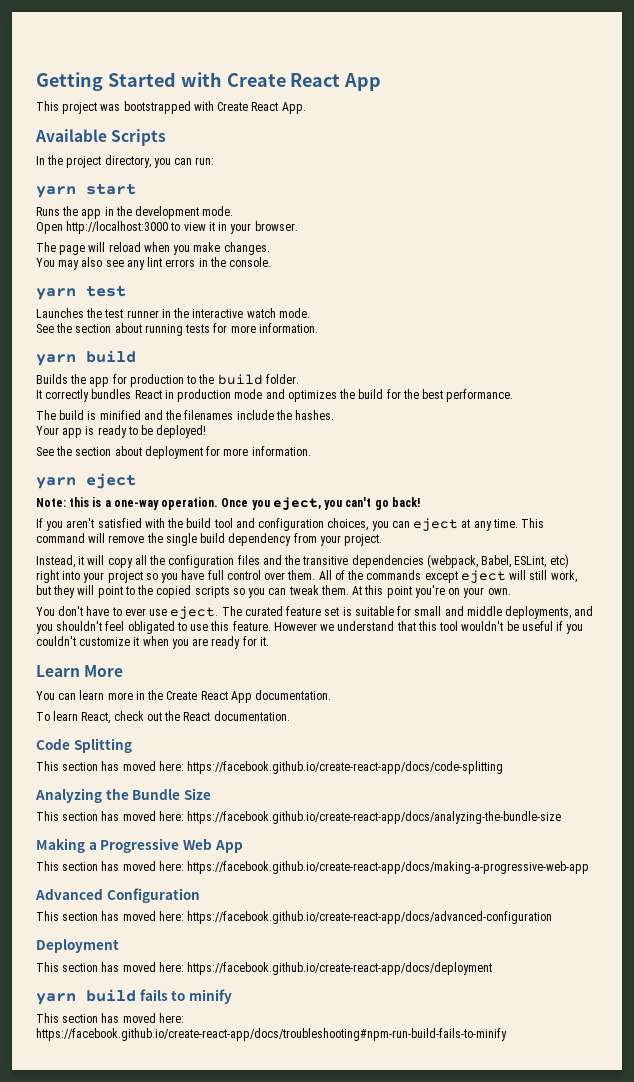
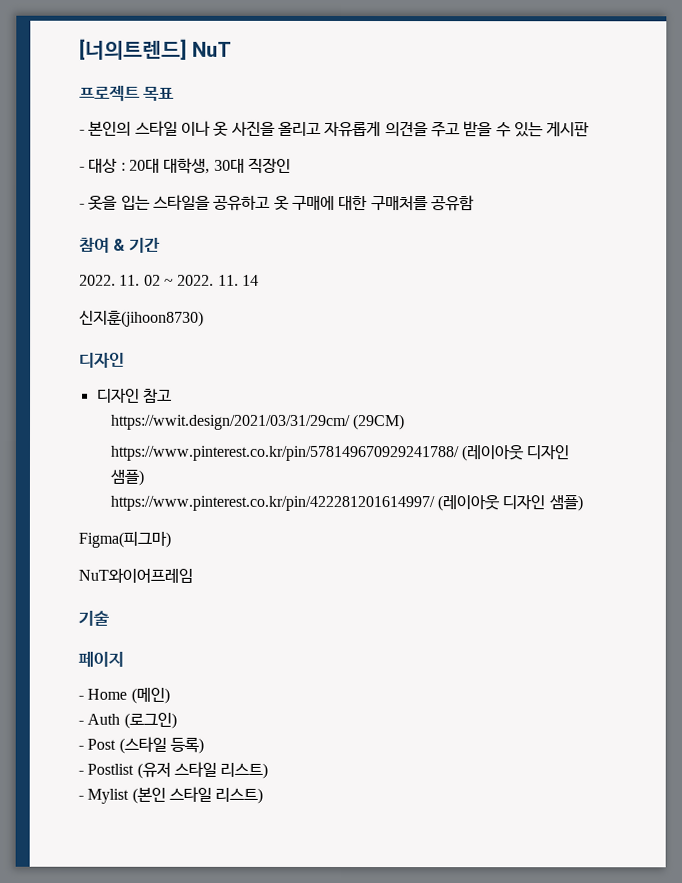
[36,72,382,91] [36,101,306,114] [35,129,167,146] [36,155,215,168] [36,183,136,198] [36,206,234,219] [36,221,298,234] [36,242,270,255] [36,257,272,270] [36,285,126,300] [36,308,310,318] [36,323,318,336] [36,350,136,366] [36,374,299,387] [36,389,514,402] [36,410,335,420] [36,425,207,438] [36,446,311,459] [36,473,136,489] [36,497,420,510] [36,518,545,531] [36,533,383,546] [36,554,569,568] [36,570,577,583] [36,585,511,598] [36,606,594,619] [36,621,584,634] [36,636,269,649] [36,665,124,677] [36,690,332,703] [36,711,290,724] [36,738,132,753] [36,761,504,774] [35,788,211,803] [36,811,562,824] [36,838,243,853] [36,861,590,874] [35,888,200,903] [36,911,553,924] [36,939,119,953] [36,962,493,975] [36,989,232,1005] [36,1013,184,1023] [36,1028,507,1041] Getting Started with Create React App // This project was bootstrapped with Create React App. // Available Scripts // In the project directory, you can run: // yarn start // Runs the app in the development mode. // Open http://localhost:3000 to view it in your browser. // The page will reload when you make changes. // You may also see any lint errors in the console. // yarn test // Launches the test runner in the interactive watch mode. // See the section about running tests for more information. // yarn build // Builds the app for production to the build folder. // It correctly bundles React in production mode and optimizes the build for the best performance. // The build is minified and the filenames include the hashes. // Your app is ready to be deployed! // See the section about deployment for more information. // yarn eject // Note: this is a one-way operation. Once you eject, you can't go back! // If you aren't satisfied with the build tool and configuration choices, you can eject at any time. This command will remove the single build dependency from your project. // Instead, it will copy all the configuration files and the transitive dependencies (webpack, Babel, ESLint, etc) right into your project so you have full control over them. All of the commands except eject will still work, but they will point to the copied scripts so you can tweak them. At this point you're on your own. // You don't have to ever use eject. The curated feature set is suitable for small and middle deployments, and you shouldn't feel obligated to use this feature. However we understand that this tool wouldn't be useful if you couldn't customize it when you are ready for it. // Learn More // You can learn more in the Create React App documentation. // To learn React, check out the React documentation. // Code Splitting // This section has moved here: https://facebook.github.io/create-react-app/docs/code-splitting // Analyzing the Bundle Size // This section has moved here: https://facebook.github.io/create-react-app/docs/analyzing-the-bundle-size // Making a Progressive Web App // This section has moved here: https://facebook.github.io/create-react-app/docs/making-a-progressive-web-app // Advanced Configuration // This section has moved here: https://facebook.github.io/create-react-app/docs/advanced-configuration // Deployment // This section has moved here: https://facebook.github.io/create-react-app/docs/deployment // yarn build fails to minify // This section has moved here: https://facebook.github.io/create-react-app/docs/troubleshooting#npm-run-build-fails-to-minify -> [79,38,232,60] [79,85,175,102] [79,120,591,138] [79,157,291,174] [79,194,475,212] [79,237,161,253] [79,274,259,286] [79,310,204,327] [79,352,125,368] [96,388,172,403] [110,414,406,431] [109,445,570,462] [109,469,144,486] [109,495,583,512] [78,531,171,548] [78,568,193,583] [78,610,110,626] [78,651,124,667] [78,687,170,704] [78,712,177,729] [78,736,204,754] [78,761,269,779] [78,786,264,804] [너의트렌드] NuT // 프로젝트 목표 // - 본인의 스타일 이나 옷 사진을 올리고 자유롭게 의견을 주고 받을 수 있는 게시판 // - 대상 : 20대 대학생, 30대 직장인 // - 옷을 입는 스타일을 공유하고 옷 구매에 대한 구매처를 공유함 // 참여 & 기간 // 2022. 11. 02 ~ 2022. 11. 14 // 신지훈(jihoon8730) // 디자인 // 디자인 참고 // https://wwit.design/2021/03/31/29cm/ (29CM) // https://www.pinterest.co.kr/pin/578149670929241788/ (레이아웃 디자인 샘플) // https://www.pinterest.co.kr/pin/422281201614997/ (레이아웃 디자인 샘플) // Figma(피그마) // NuT와이어프레임 // 기술 // 페이지 // - Home (메인) // - Auth (로그인) // - Post (스타일 등록) // - Postlist (유저 스타일 리스트) // - Mylist (본인 스타일 리스트)

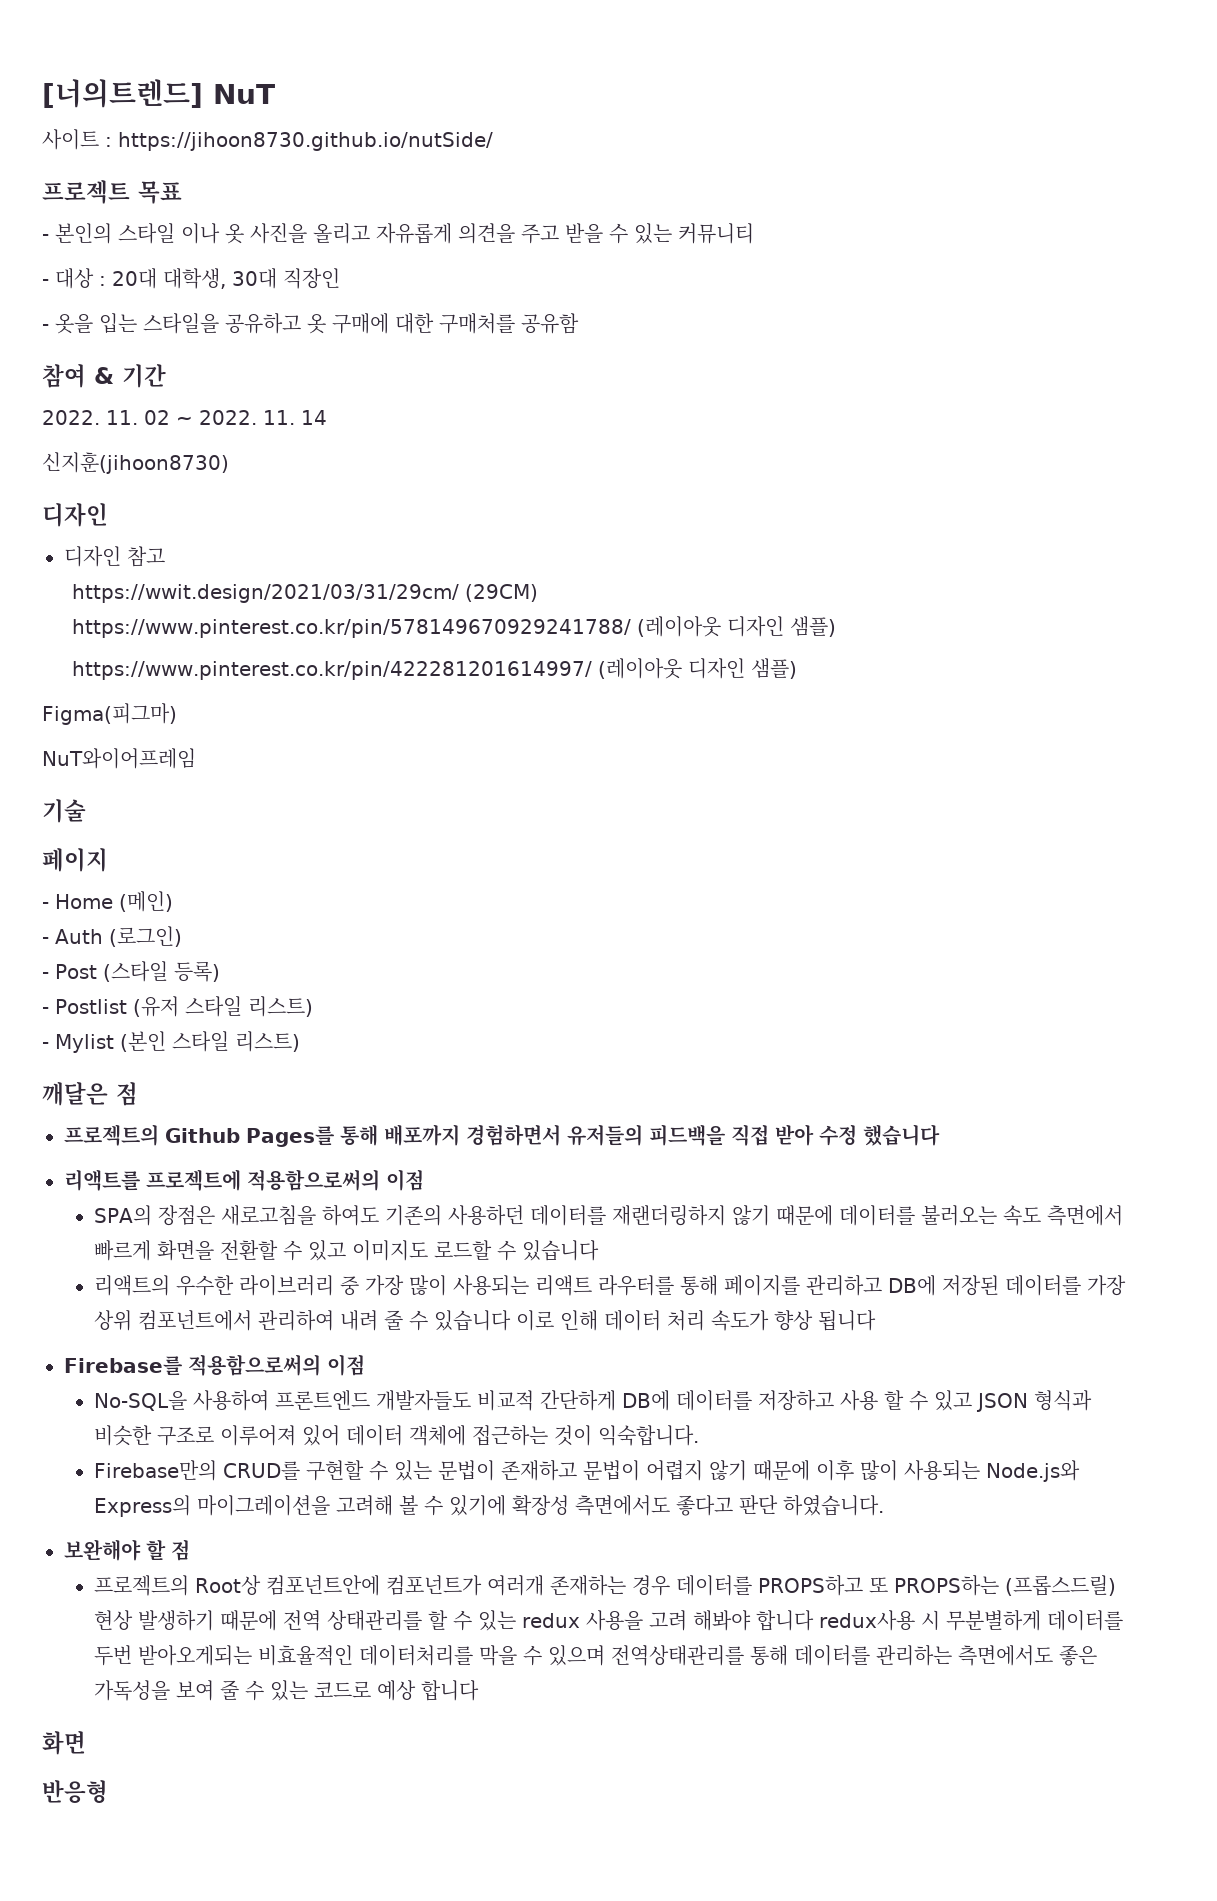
(232, 49) none -> [42,129,493,151] // 사이트 : https://jihoon8730.github.io/nutSide/
[546,121,591,137] 게시판 -> [678,223,754,244] 커뮤니티
(264, 795) none -> [42,1082,138,1106] [64,1124,940,1147] [64,1169,424,1191] [93,1205,1123,1226] [93,1240,599,1261] [93,1275,1126,1296] [93,1310,876,1331] [64,1354,365,1376] [93,1390,1092,1412] [93,1425,699,1446] [93,1460,1080,1482] [93,1495,884,1517] [64,1539,190,1561] [93,1575,1116,1596] [93,1610,1123,1631] [93,1645,1097,1666] [93,1680,479,1701] [42,1731,86,1755] [42,1780,108,1804] // 깨달은 점 // 프로젝트의 Github Pages를 통해 배포까지 경험하면서 유저들의 피드백을 직접 받아 수정 했습니다 // 리액트를 프로젝트에 적용함으로써의 이점 // SPA의 장점은 새로고침을 하여도 기존의 사용하던 데이터를 재랜더링하지 않기 때문에 데이터를 불러오는 속도 측면에서 빠르게 화면을 전환할 수 있고 이미지도 로드할 수 있습니다 // 리액트의 우수한 라이브러리 중 가장 많이 사용되는 리액트 라우터를 통해 페이지를 관리하고 DB에 저장된 데이터를 가장 상위 컴포넌트에서 관리하여 내려 줄 수 있습니다 이로 인해 데이터 처리 속도가 향상 됩니다 // Firebase를 적용함으로써의 이점 // No-SQL을 사용하여 프론트엔드 개발자들도 비교적 간단하게 DB에 데이터를 저장하고 사용 할 수 있고 JSON 형식과 비슷한 구조로 이루어져 있어 데이터 객체에 접근하는 것이 익숙합니다. // Firebase만의 CRUD를 구현할 수 있는 문법이 존재하고 문법이 어렵지 않기 때문에 이후 많이 사용되는 Node.js와 Express의 마이그레이션을 고려해 볼 수 있기에 확장성 측면에서도 좋다고 판단 하였습니다. // 보완해야 할 점 // 프로젝트의 Root상 컴포넌트안에 컴포넌트가 여러개 존재하는 경우 데이터를 PROPS하고 또 PROPS하는 (프롭스드릴) 현상 발생하기 때문에 전역 상태관리를 할 수 있는 redux 사용을 고려 해봐야 합니다 redux사용 시 무분별하게 데이터를 두번 받아오게되는 비효율적인 데이터처리를 막을 수 있으며 전역상태관리를 통해 데이터를 관리하는 측면에서도 좋은 가독성을 보여 줄 수 있는 코드로 예상 합니다 // 화면 // 반응형

